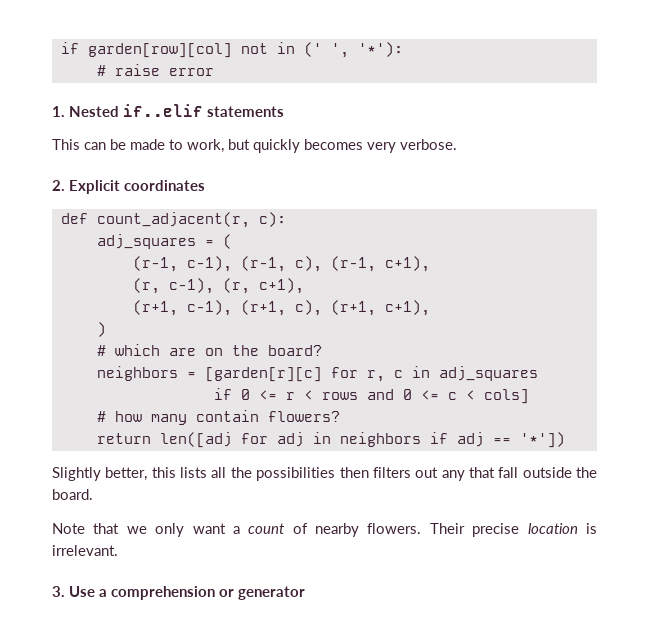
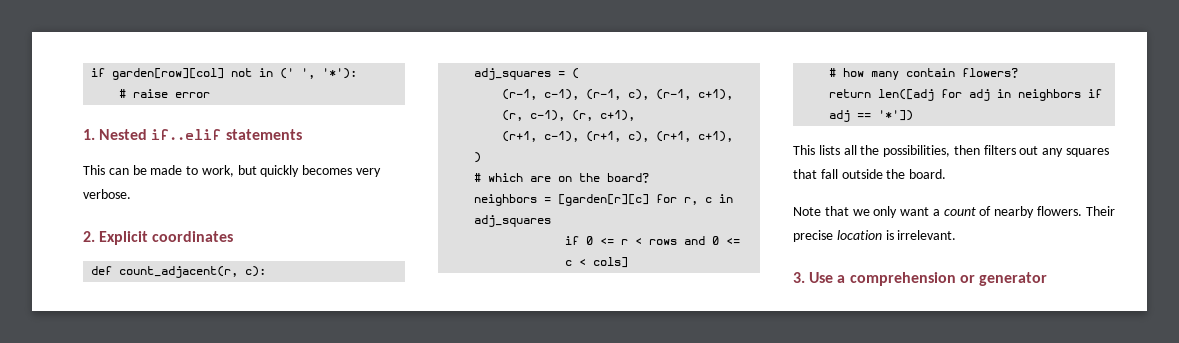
[52,467,176,481] Slightly better, this -> [793,145,815,155] This
[256,467,336,481] possibilities -> [883,145,951,157] possibilities,
(465, 475) none -> [1066,148,1110,157] squares

